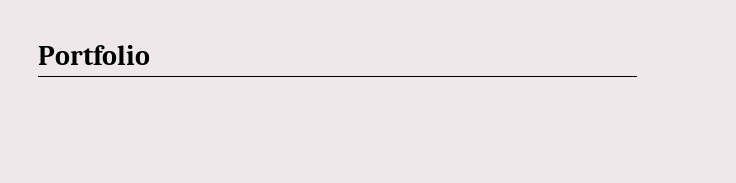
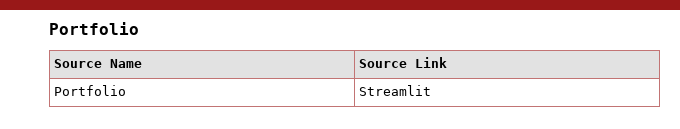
[38,45,150,65] Portfolio -> [49,22,139,35] [54,59,143,68] [359,57,448,68] [54,85,127,96] [359,85,432,96] Portfolio // Source Name | Source Link // Portfolio | Streamlit

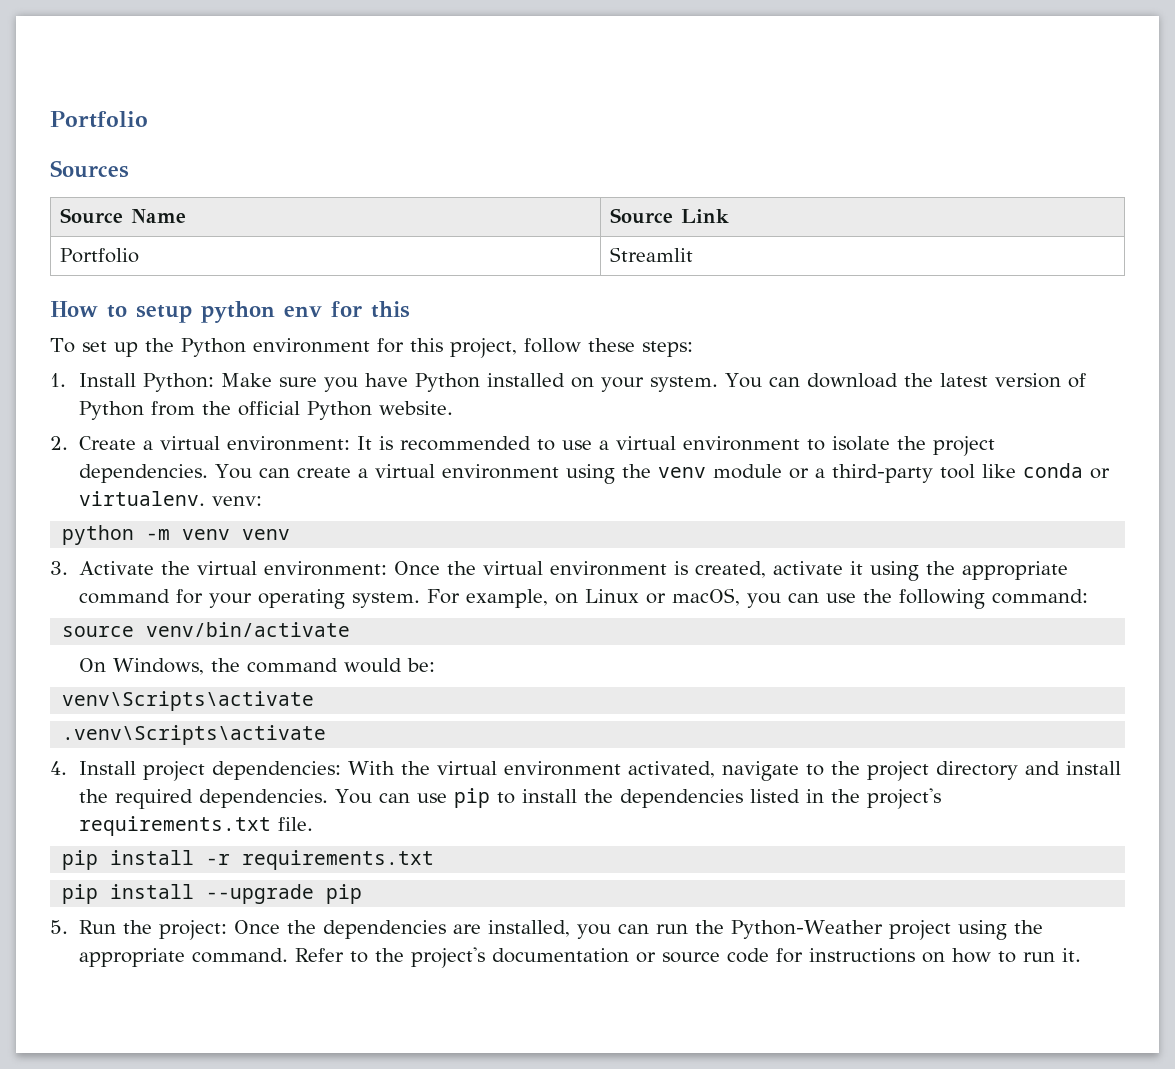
[49,22,139,35] Portfolio -> [50,111,148,128] [50,160,129,178] Portfolio // Sources
(432, 90) none -> [50,301,410,323] [50,338,693,358] [50,373,1086,392] [78,401,453,420] [50,436,995,456] [78,463,1110,484] [78,491,262,506] [62,525,291,545] [50,561,1068,581] [78,588,1088,609] [62,622,351,637] [78,658,435,675] [62,691,315,711] [62,725,327,745] [50,761,1121,781] [78,788,941,809] [78,816,313,836] [62,850,435,870] [62,884,363,904] [50,920,1043,940] [78,947,1081,968] // How to setup python env for this // To set up the Python environment for this project, follow these steps: // 1. Install Python: Make sure you have Python installed on your system. You can download the latest version of Python from the official Python website. // 2. Create a virtual environment: It is recommended to use a virtual environment to isolate the project dependencies. You can create a virtual environment using the venv module or a third-party tool like conda or virtualenv. venv: // python -m venv venv // 3. Activate the virtual environment: Once the virtual environment is created, activate it using the appropriate command for your operating system. For example, on Linux or macOS, you can use the following command: // source venv/bin/activate // On Windows, the command would be: // venv\Scripts\activate // .venv\Scripts\activate // 4. Install project dependencies: With the virtual environment activated, navigate to the project directory and install the required dependencies. You can use pip to install the dependencies listed in the project's requirements.txt file. // pip install -r requirements.txt // pip install --upgrade pip // 5. Run the project: Once the dependencies are installed, you can run the Python-Weather project using the appropriate command. Refer to the project's documentation or source code for instructions on how to run it.

